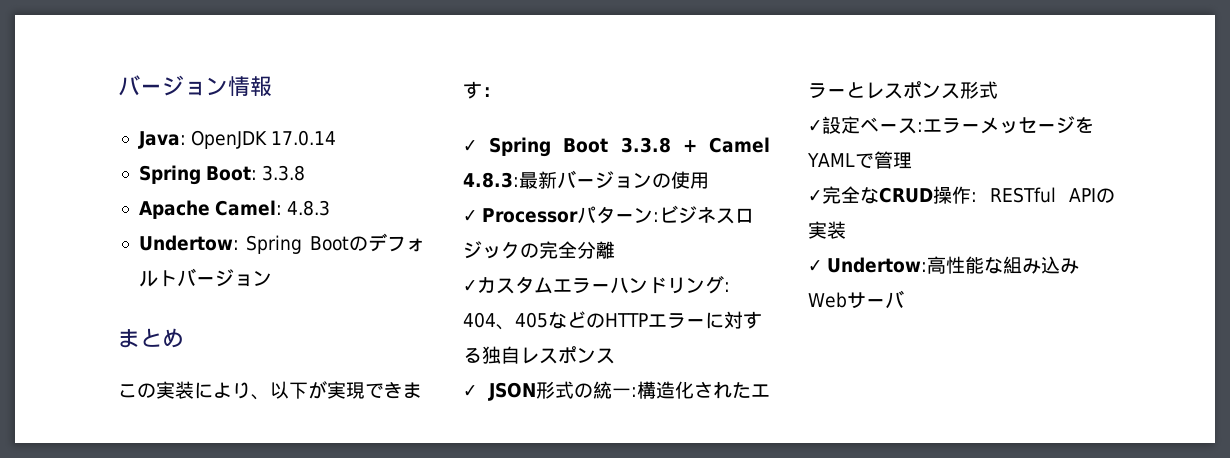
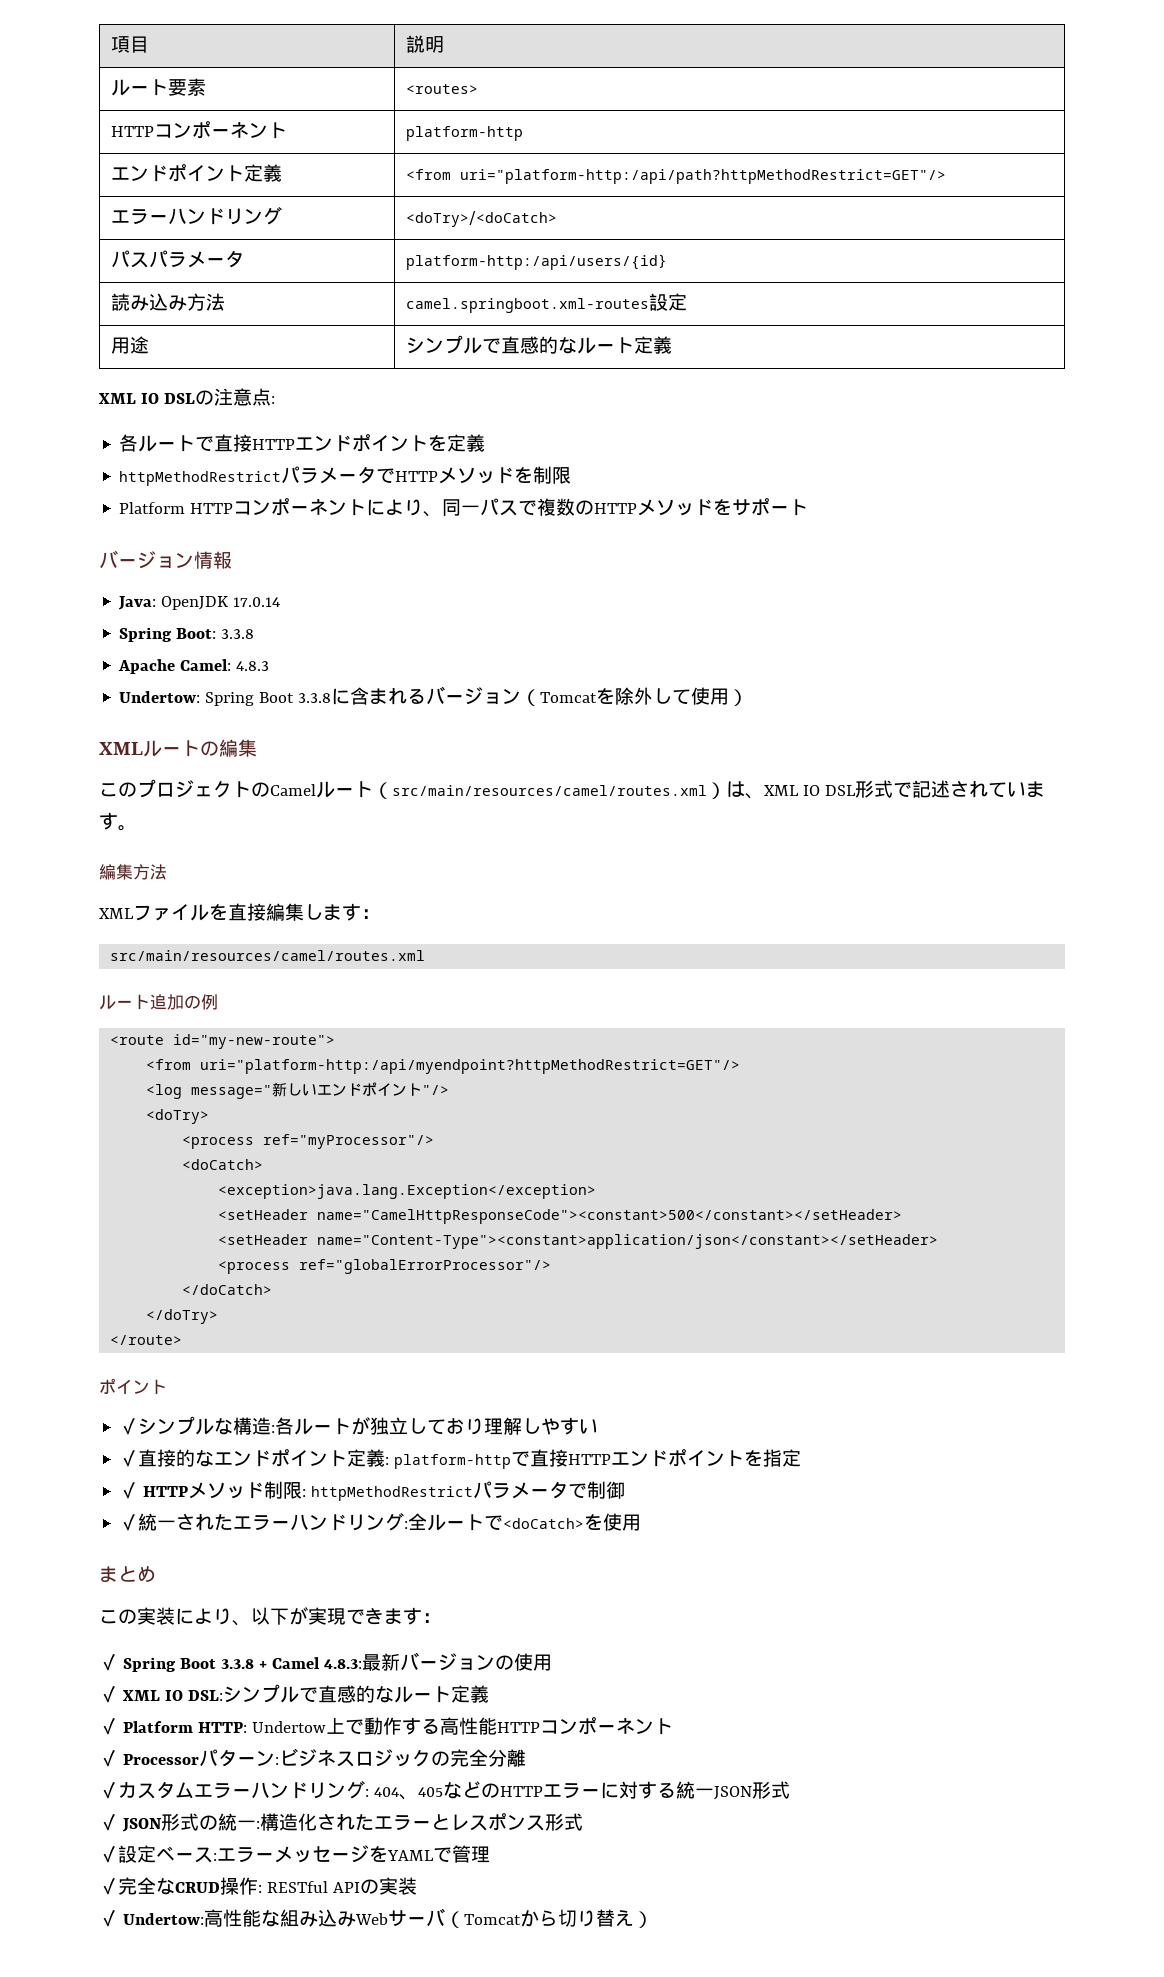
(118, 85) none -> [111,36,150,53] [406,35,445,53] [111,78,207,96] [406,84,479,94] [111,121,288,139] [406,126,524,141] [111,164,283,182] [406,169,947,184] [111,207,283,225] [406,211,558,227] [111,250,245,268] [406,254,668,270] [111,293,226,311] [406,293,688,313] [111,336,150,354] [406,335,673,354] [98,388,275,406] [119,434,486,452] [119,466,572,486] [119,498,809,517] 項目 | 説明 // ルート要素 | <routes> // HTTPコンポーネント | platform-http // エンドポイント定義 | <from uri="platform-http:/api/path?httpMethodRestrict=GET"/> // エラーハンドリング | <doTry>/<doCatch> // パスパラメータ | platform-http:/api/users/{id} // 読み込み方法 | camel.springboot.xml-routes設定 // 用途 | シンプルで直感的なルート定義 // XML IO DSLの注意点: // 各ルートで直接HTTPエンドポイントを定義 // httpMethodRestrictパラメータでHTTPメソッドを制限 // Platform HTTPコンポーネントにより、同一パスで複数のHTTPメソッドをサポート //
[349,233,425,252] [138,268,272,287] のデフォルトバージョン -> [298,686,749,706] [99,739,257,757] [99,779,1045,799] [99,812,137,831] [99,864,167,880] [99,903,380,921] [110,950,426,961] [99,994,218,1010] [110,1034,336,1049] [146,1059,741,1074] [146,1082,450,1099] [146,1109,210,1124] [182,1134,435,1149] [182,1159,264,1170] [218,1184,597,1199] [218,1209,903,1224] [218,1234,939,1249] [218,1259,552,1274] [182,1284,273,1295] [146,1309,219,1324] [110,1335,183,1345] [99,1378,167,1394] [119,1416,599,1435] [119,1449,802,1469] [119,1481,626,1501] [119,1513,642,1531] 3.3.8に含まれるバージョン（Tomcatを除外して使用） // XMLルートの編集 // このプロジェクトのCamelルート（src/main/resources/camel/routes.xml）は、XML IO DSL形式で記述されています。 // 編集方法 // XMLファイルを直接編集します： // src/main/resources/camel/routes.xml // ルート追加の例 // <route id="my-new-route"> // <from uri="platform-http:/api/myendpoint?httpMethodRestrict=GET"/> // <log message="新しいエンドポイント"/> // <doTry> // <process ref="myProcessor"/> // <doCatch> // <exception>java.lang.Exception</exception> // <setHeader name="CamelHttpResponseCode"><constant>500</constant></setHeader> // <setHeader name="Content-Type"><constant>application/json</constant></setHeader> // <process ref="globalErrorProcessor"/> // </doCatch> // </doTry> // </route> // ポイント // ✓シンプルな構造:各ルートが独立しており理解しやすい // ✓直接的なエンドポイント定義: platform-httpで直接HTTPエンドポイントを指定 // ✓ HTTPメソッド制限: httpMethodRestrictパラメータで制御 // ✓統一されたエラーハンドリング:全ルートで<doCatch>を使用
(709, 180) none -> [99,1684,489,1703] [99,1717,673,1735] // ✓ XML IO DSL:シンプルで直感的なルート定義 // ✓ Platform HTTP: Undertow上で動作する高性能HTTPコンポーネント
[482,346,615,364] 独自レスポンス -> [675,1781,790,1800] 統一JSON形式
(904, 299) none -> [444,1909,653,1928] （Tomcatから切り替え）

